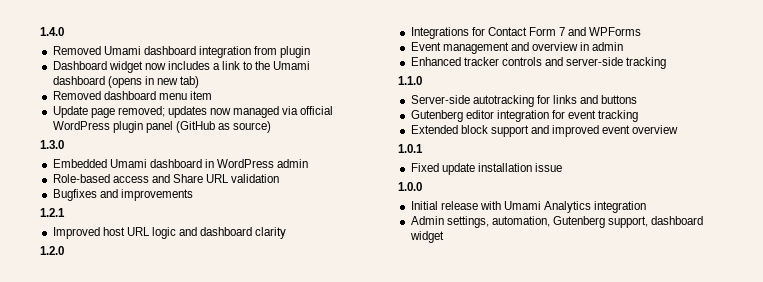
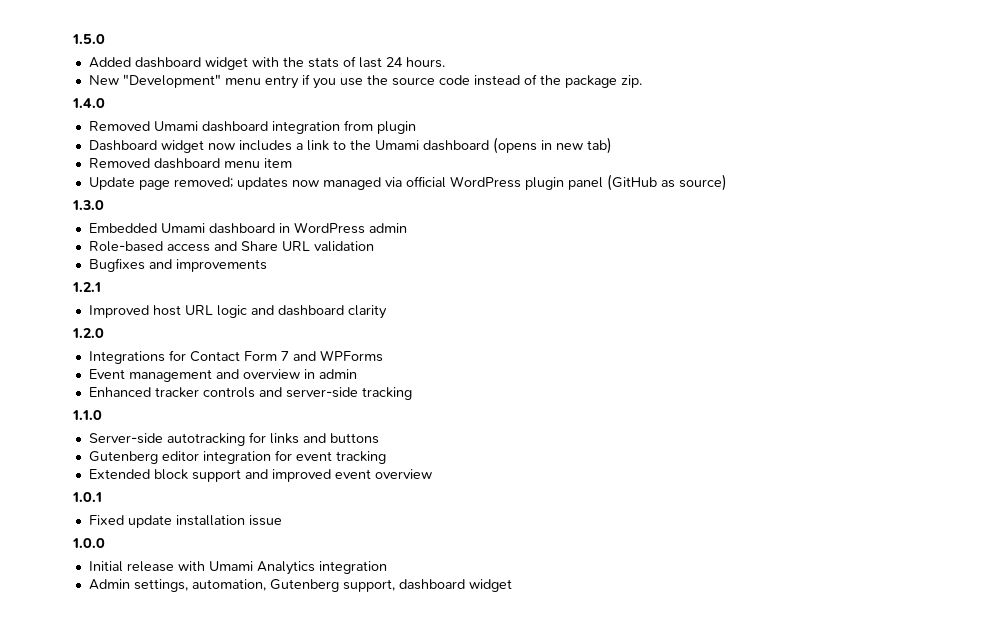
(40, 31) none -> [72,34,105,44] [88,56,445,70] [88,74,642,89] 1.5.0 // Added dashboard widget with the stats of last 24 hours. // New "Development" menu entry if you use the source code instead of the package zip. //

